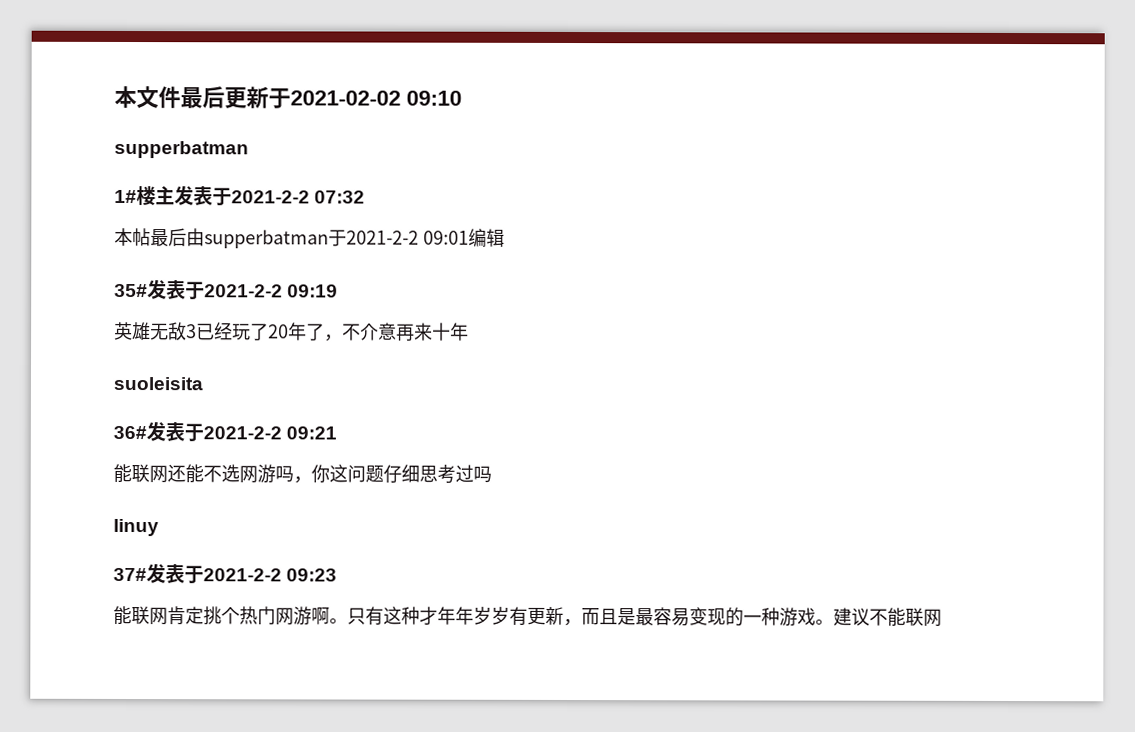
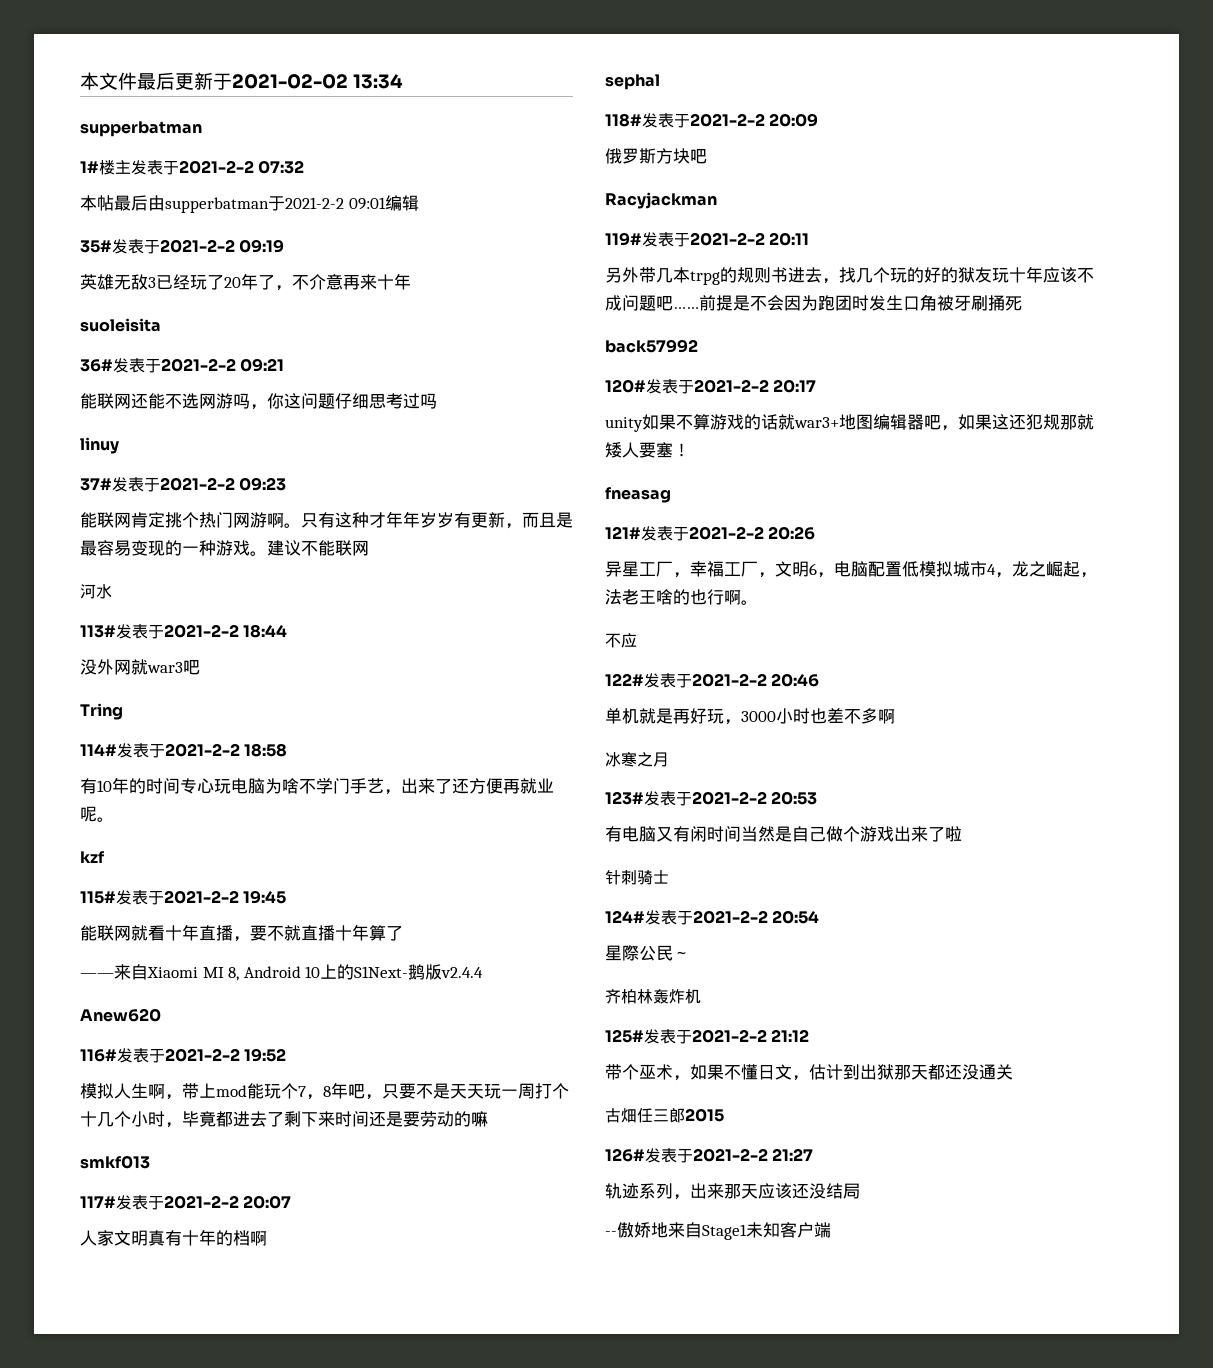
[406,90,462,106] 09:10 -> [352,74,403,89] 13:34
(942, 617) none -> [80,584,112,599] [80,624,288,639] [80,659,200,675] [80,703,123,720] [80,743,288,758] [80,777,554,795] [80,806,114,822] [80,851,105,863] [80,890,287,905] [80,924,403,942] [80,964,484,981] [80,1008,161,1022] [80,1048,287,1063] [80,1082,569,1100] [80,1111,488,1128] [80,1155,150,1169] [80,1195,292,1210] [80,1229,267,1246] [605,74,660,90] [605,113,819,128] [605,148,707,164] [605,192,717,209] [605,232,810,247] [605,266,1094,285] [605,294,1022,311] [605,339,698,353] [605,379,817,394] [605,414,1094,432] [605,442,690,458] [605,487,671,503] [605,526,816,541] [605,561,1097,578] [605,589,758,605] [605,633,637,648] [605,673,820,688] [605,708,895,725] [605,751,669,767] [605,791,818,806] [605,826,962,842] [605,870,669,885] [605,910,820,925] [605,945,690,961] [605,989,701,1004] [605,1029,810,1044] [605,1064,1013,1081] [605,1108,724,1123] [605,1148,814,1163] [605,1183,860,1200] [605,1222,831,1240] // 河水 // 113#发表于2021-2-2 18:44 // 没外网就war3吧 // Tring // 114#发表于2021-2-2 18:58 // 有10年的时间专心玩电脑为啥不学门手艺，出来了还方便再就业呢。 // kzf // 115#发表于2021-2-2 19:45 // 能联网就看十年直播，要不就直播十年算了 // ——来自Xiaomi MI 8, Android 10上的S1Next-鹅版v2.4.4 // Anew620 // 116#发表于2021-2-2 19:52 // 模拟人生啊，带上mod能玩个7，8年吧，只要不是天天玩一周打个十几个小时，毕竟都进去了剩下来时间还是要劳动的嘛 // smkf013 // 117#发表于2021-2-2 20:07 // 人家文明真有十年的档啊 // sephal // 118#发表于2021-2-2 20:09 // 俄罗斯方块吧 // Racyjackman // 119#发表于2021-2-2 20:11 // 另外带几本trpg的规则书进去，找几个玩的好的狱友玩十年应该不成问题吧……前提是不会因为跑团时发生口角被牙刷捅死 // back57992 // 120#发表于2021-2-2 20:17 // unity如果不算游戏的话就war3+地图编辑器吧，如果这还犯规那就矮人要塞！ // fneasag // 121#发表于2021-2-2 20:26 // 异星工厂，幸福工厂，文明6，电脑配置低模拟城市4，龙之崛起，法老王啥的也行啊。 // 不应 // 122#发表于2021-2-2 20:46 // 单机就是再好玩，3000小时也差不多啊 // 冰寒之月 // 123#发表于2021-2-2 20:53 // 有电脑又有闲时间当然是自己做个游戏出来了啦 // 针刺骑士 // 124#发表于2021-2-2 20:54 // 星際公民～ // 齐柏林轰炸机 // 125#发表于2021-2-2 21:12 // 带个巫术，如果不懂日文，估计到出狱那天都还没通关 // 古畑任三郎2015 // 126#发表于2021-2-2 21:27 // 轨迹系列，出来那天应该还没结局 // --傲娇地来自Stage1未知客户端

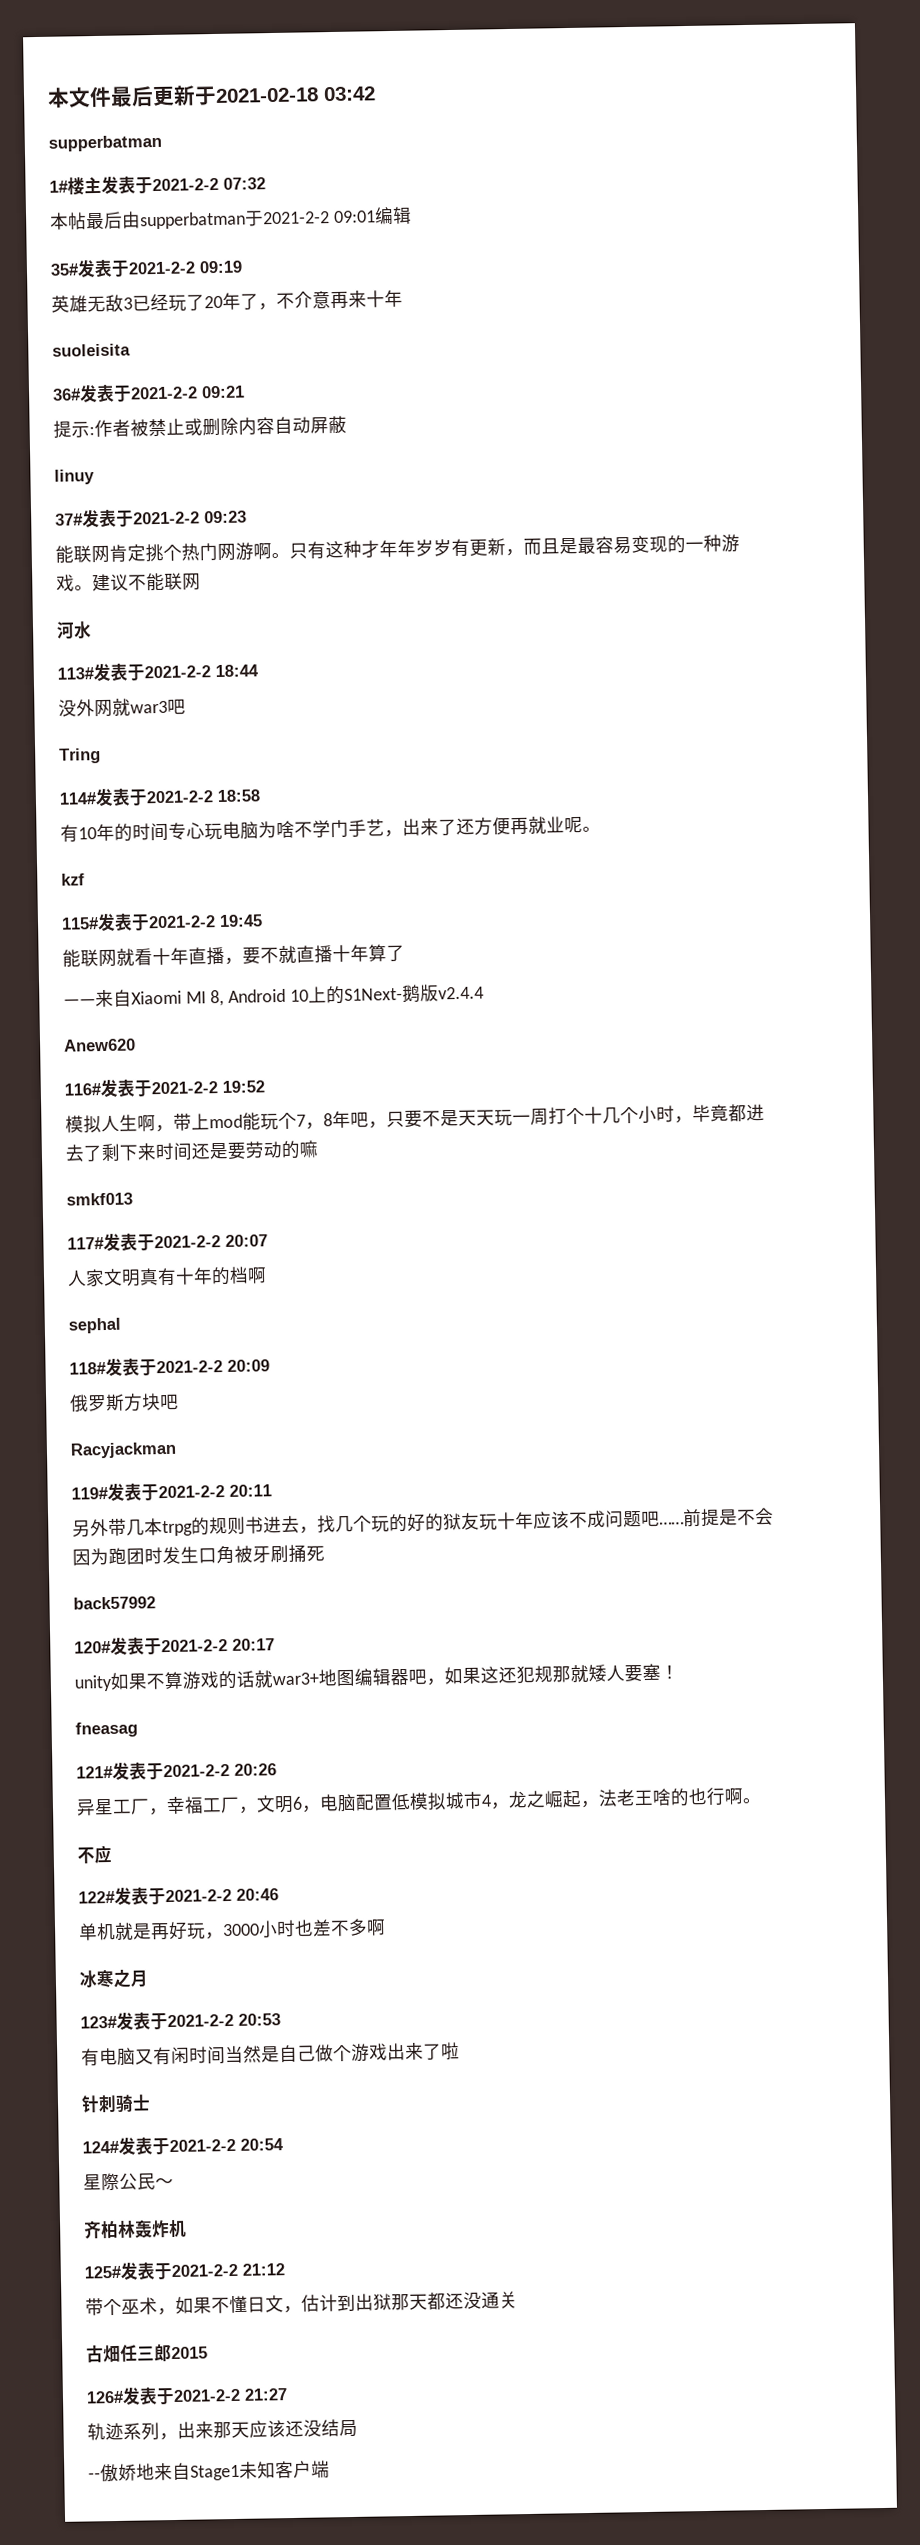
[232,74,403,89] 2021-02-02 13:34 -> [215,86,376,103] 2021-02-18 03:42
[80,393,437,410] 能联网还能不选网游吗，你这问题仔细思考过吗 -> [53,415,347,439] 提示:作者被禁止或删除内容自动屏蔽

